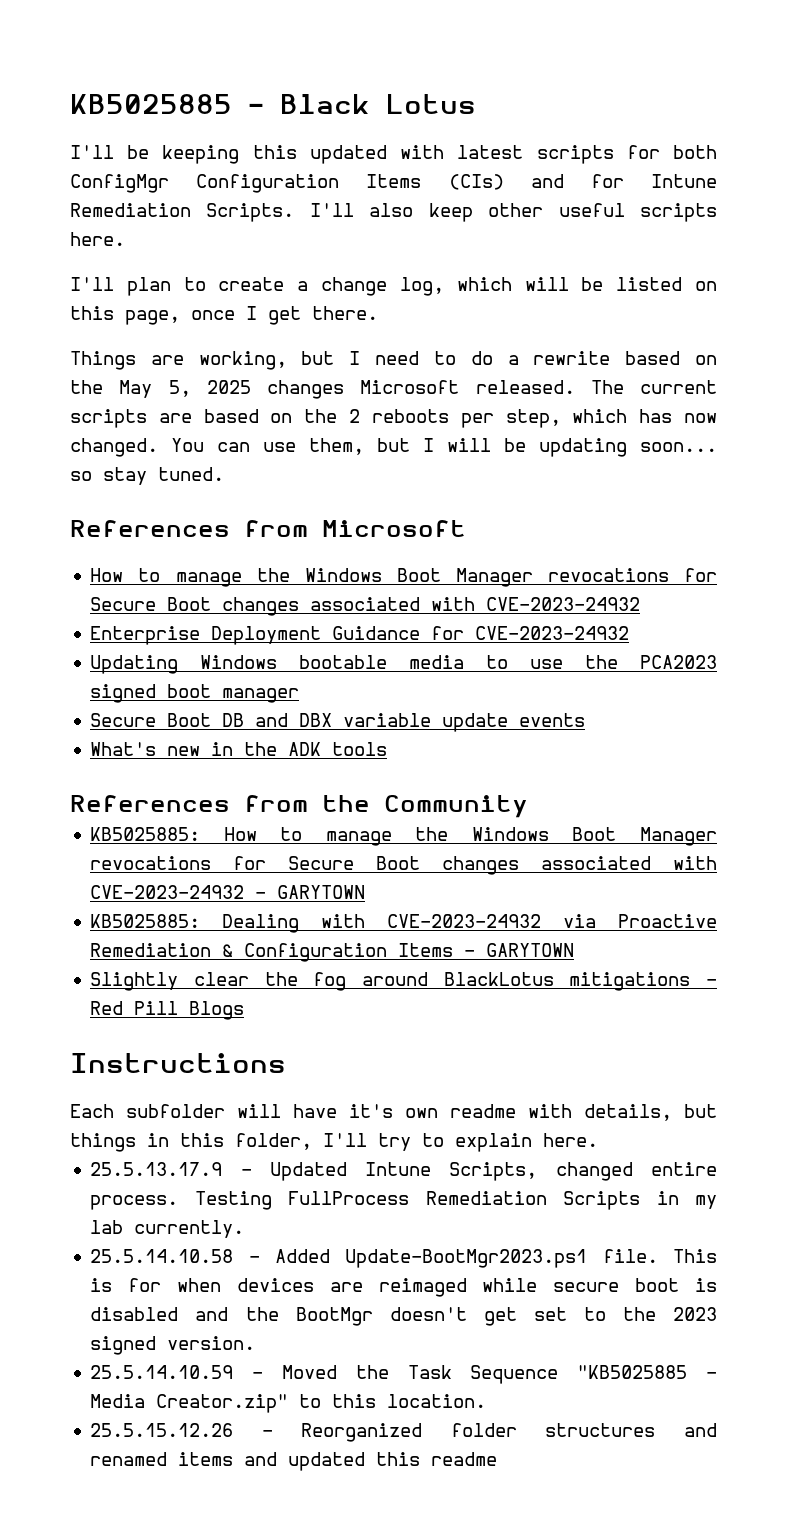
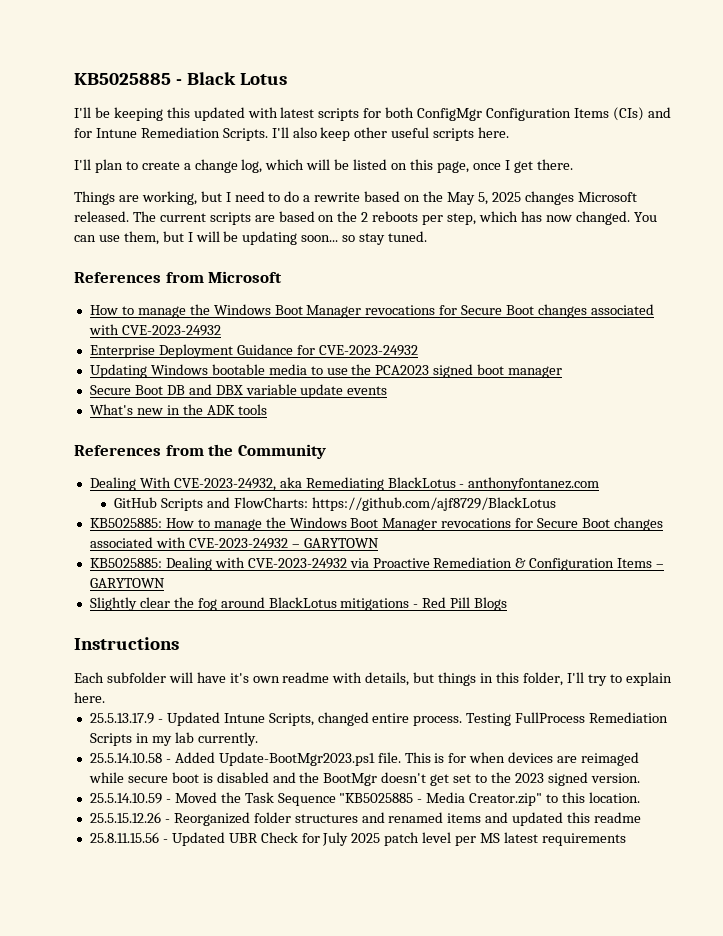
(528, 806) none -> [89,477,600,491] [114,497,557,511] // Dealing With CVE-2023-24932, aka Remediating BlackLotus - anthonyfontanez.com // GitHub Scripts and FlowCharts: https://github.com/ajf8729/BlackLotus
(498, 1459) none -> [89,832,626,846] // 25.8.11.15.56 - Updated UBR Check for July 2025 patch level per MS latest requirements

